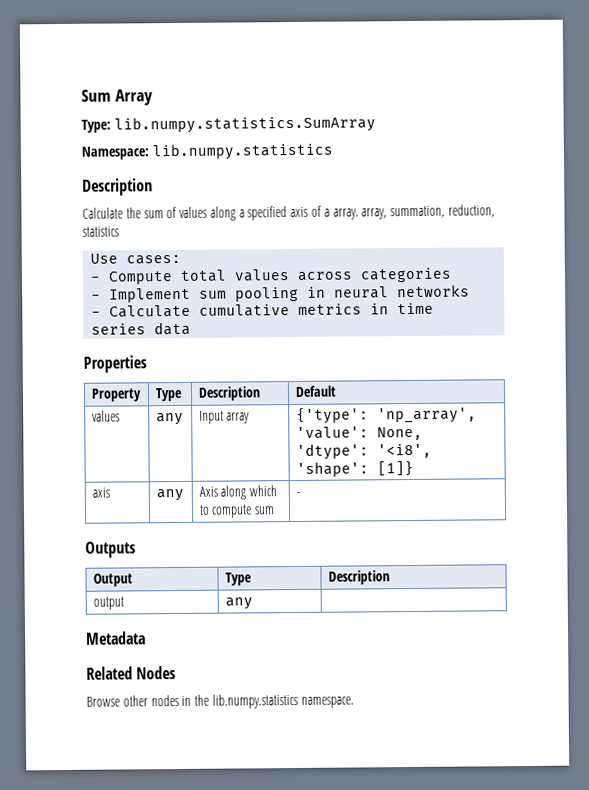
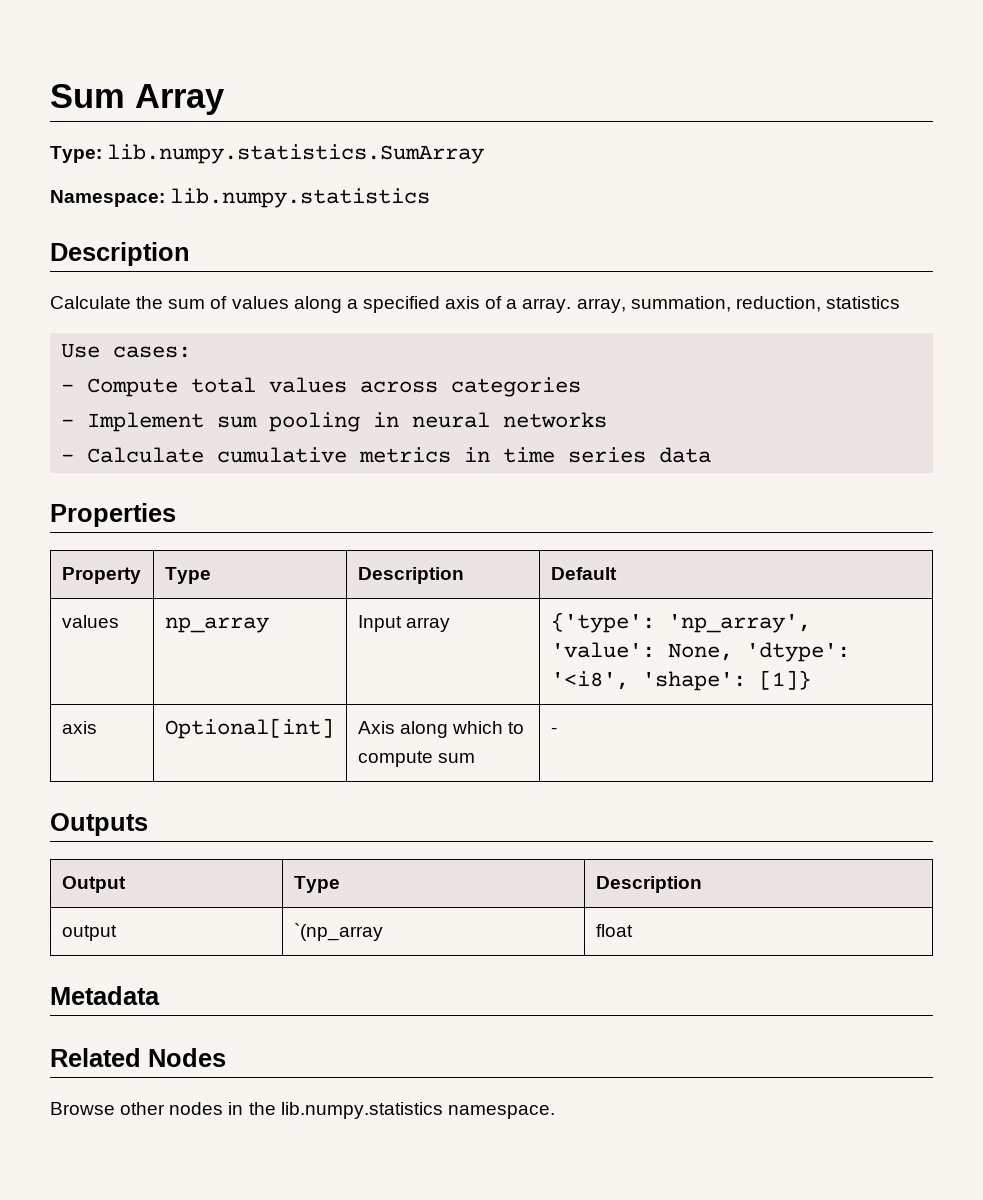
[155,412,184,426] any -> [164,617,269,633] np_array
[155,488,184,502] any -> [164,718,334,739] Optional[int]
[224,597,253,610] any | -> [293,923,383,941] [595,924,633,937] `(np_array | float

